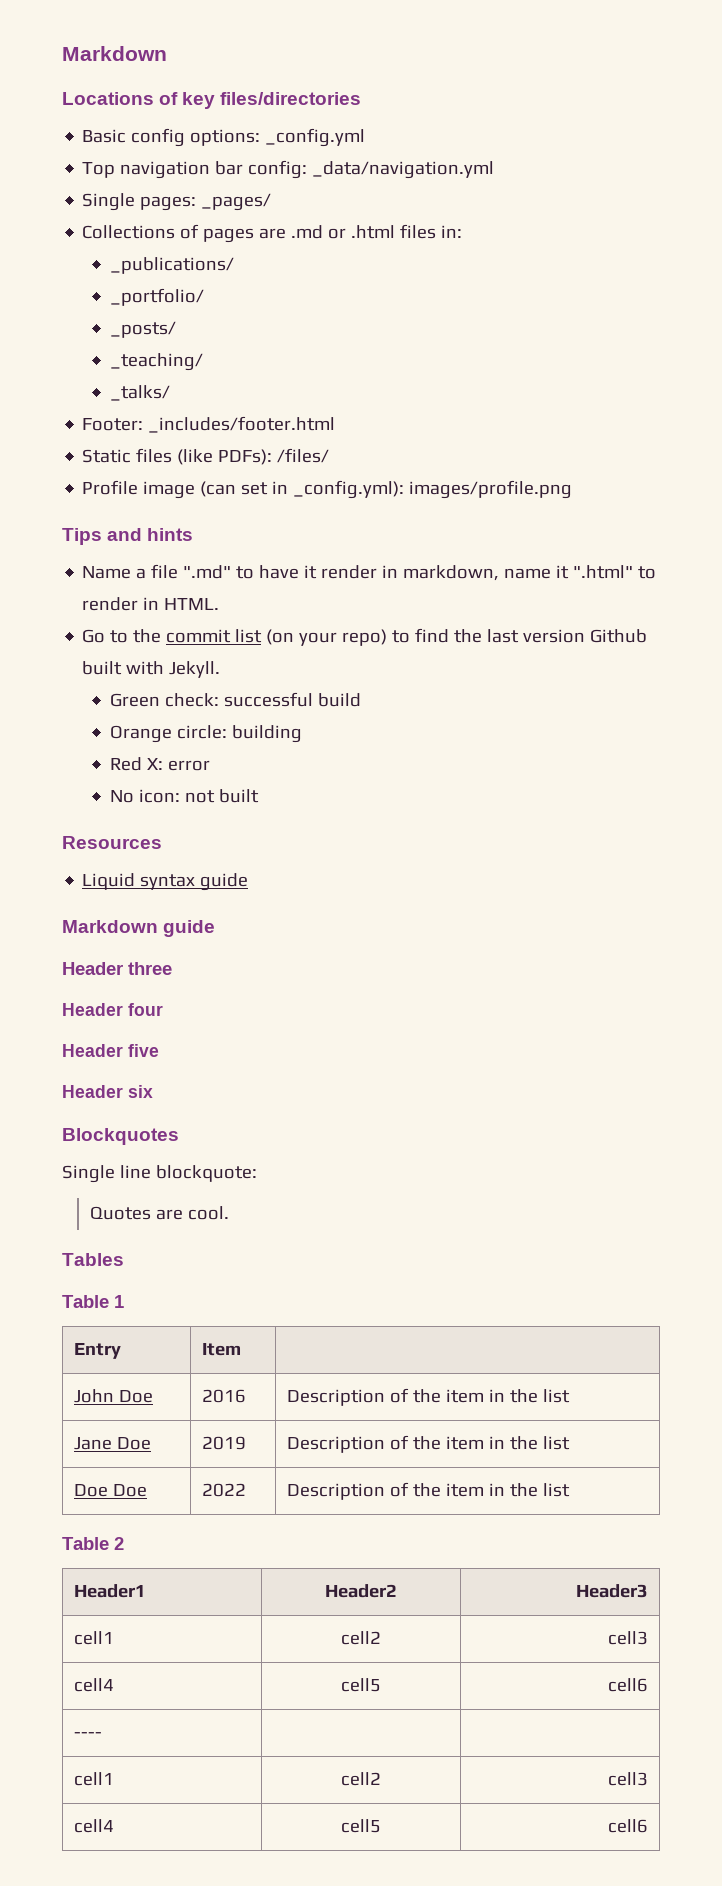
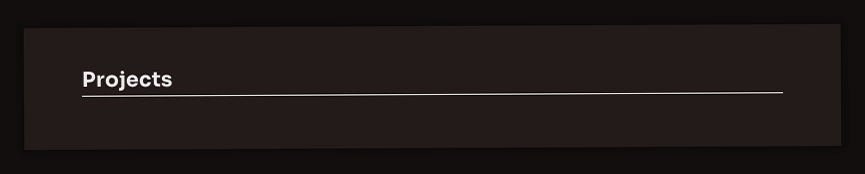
[62,46,167,61] [62,92,362,109] [82,128,366,147] [82,160,495,179] [82,193,272,211] [82,224,463,243] [109,257,234,274] [109,288,204,306] [109,321,176,338] [109,353,203,371] [109,385,170,401] [82,416,336,433] [82,448,330,465] [82,480,573,499] [62,528,194,545] [82,564,657,581] [82,597,220,611] [82,628,648,646] [82,661,221,678] [109,692,361,707] [109,725,302,743] [109,757,210,771] [109,789,259,803] [62,836,162,849] [82,873,249,891] [62,920,216,937] [62,962,172,975] [62,1003,163,1016] [62,1044,159,1057] [62,1085,153,1098] [62,1128,179,1145] [62,1165,257,1183] [89,1206,229,1220] [62,1253,124,1266] [62,1295,124,1308] [74,1343,122,1359] [202,1343,242,1356] [74,1389,154,1403] [202,1389,247,1403] [287,1388,571,1406] [74,1437,152,1450] [202,1436,247,1450] [287,1435,571,1453] [74,1484,148,1497] [202,1483,247,1497] [287,1482,571,1500] [62,1537,124,1550] [74,1584,147,1598] [325,1584,397,1598] [575,1584,648,1598] [74,1631,115,1645] [341,1631,381,1645] [607,1631,648,1645] [74,1678,115,1692] [341,1678,381,1692] [607,1678,648,1692] [74,1732,103,1738] [74,1772,115,1786] [341,1772,381,1786] [607,1772,648,1786] [74,1819,115,1833] [341,1819,381,1833] [607,1819,648,1833] Markdown // Locations of key files/directories // Basic config options: _config.yml // Top navigation bar config: _data/navigation.yml // Single pages: _pages/ // Collections of pages are .md or .html files in: // _publications/ // _portfolio/ // _posts/ // _teaching/ // _talks/ // Footer: _includes/footer.html // Static files (like PDFs): /files/ // Profile image (can set in _config.yml): images/profile.png // Tips and hints // Name a file ".md" to have it render in markdown, name it ".html" to render in HTML. // Go to the commit list (on your repo) to find the last version Github built with Jekyll. // Green check: successful build // Orange circle: building // Red X: error // No icon: not built // Resources // Liquid syntax guide // Markdown guide // Header three // Header four // Header five // Header six // Blockquotes // Single line blockquote: // Quotes are cool. // Tables // Table 1 // Entry | Item | // John Doe | 2016 | Description of the item in the list // Jane Doe | 2019 | Description of the item in the list // Doe Doe | 2022 | Description of the item in the list // Table 2 // Header1 | Header2 | Header3 // cell1 | cell2 | cell3 // cell4 | cell5 | cell6 // ---- | | // cell1 | cell2 | cell3 // cell4 | cell5 | cell6 -> [81,70,173,92] Projects

